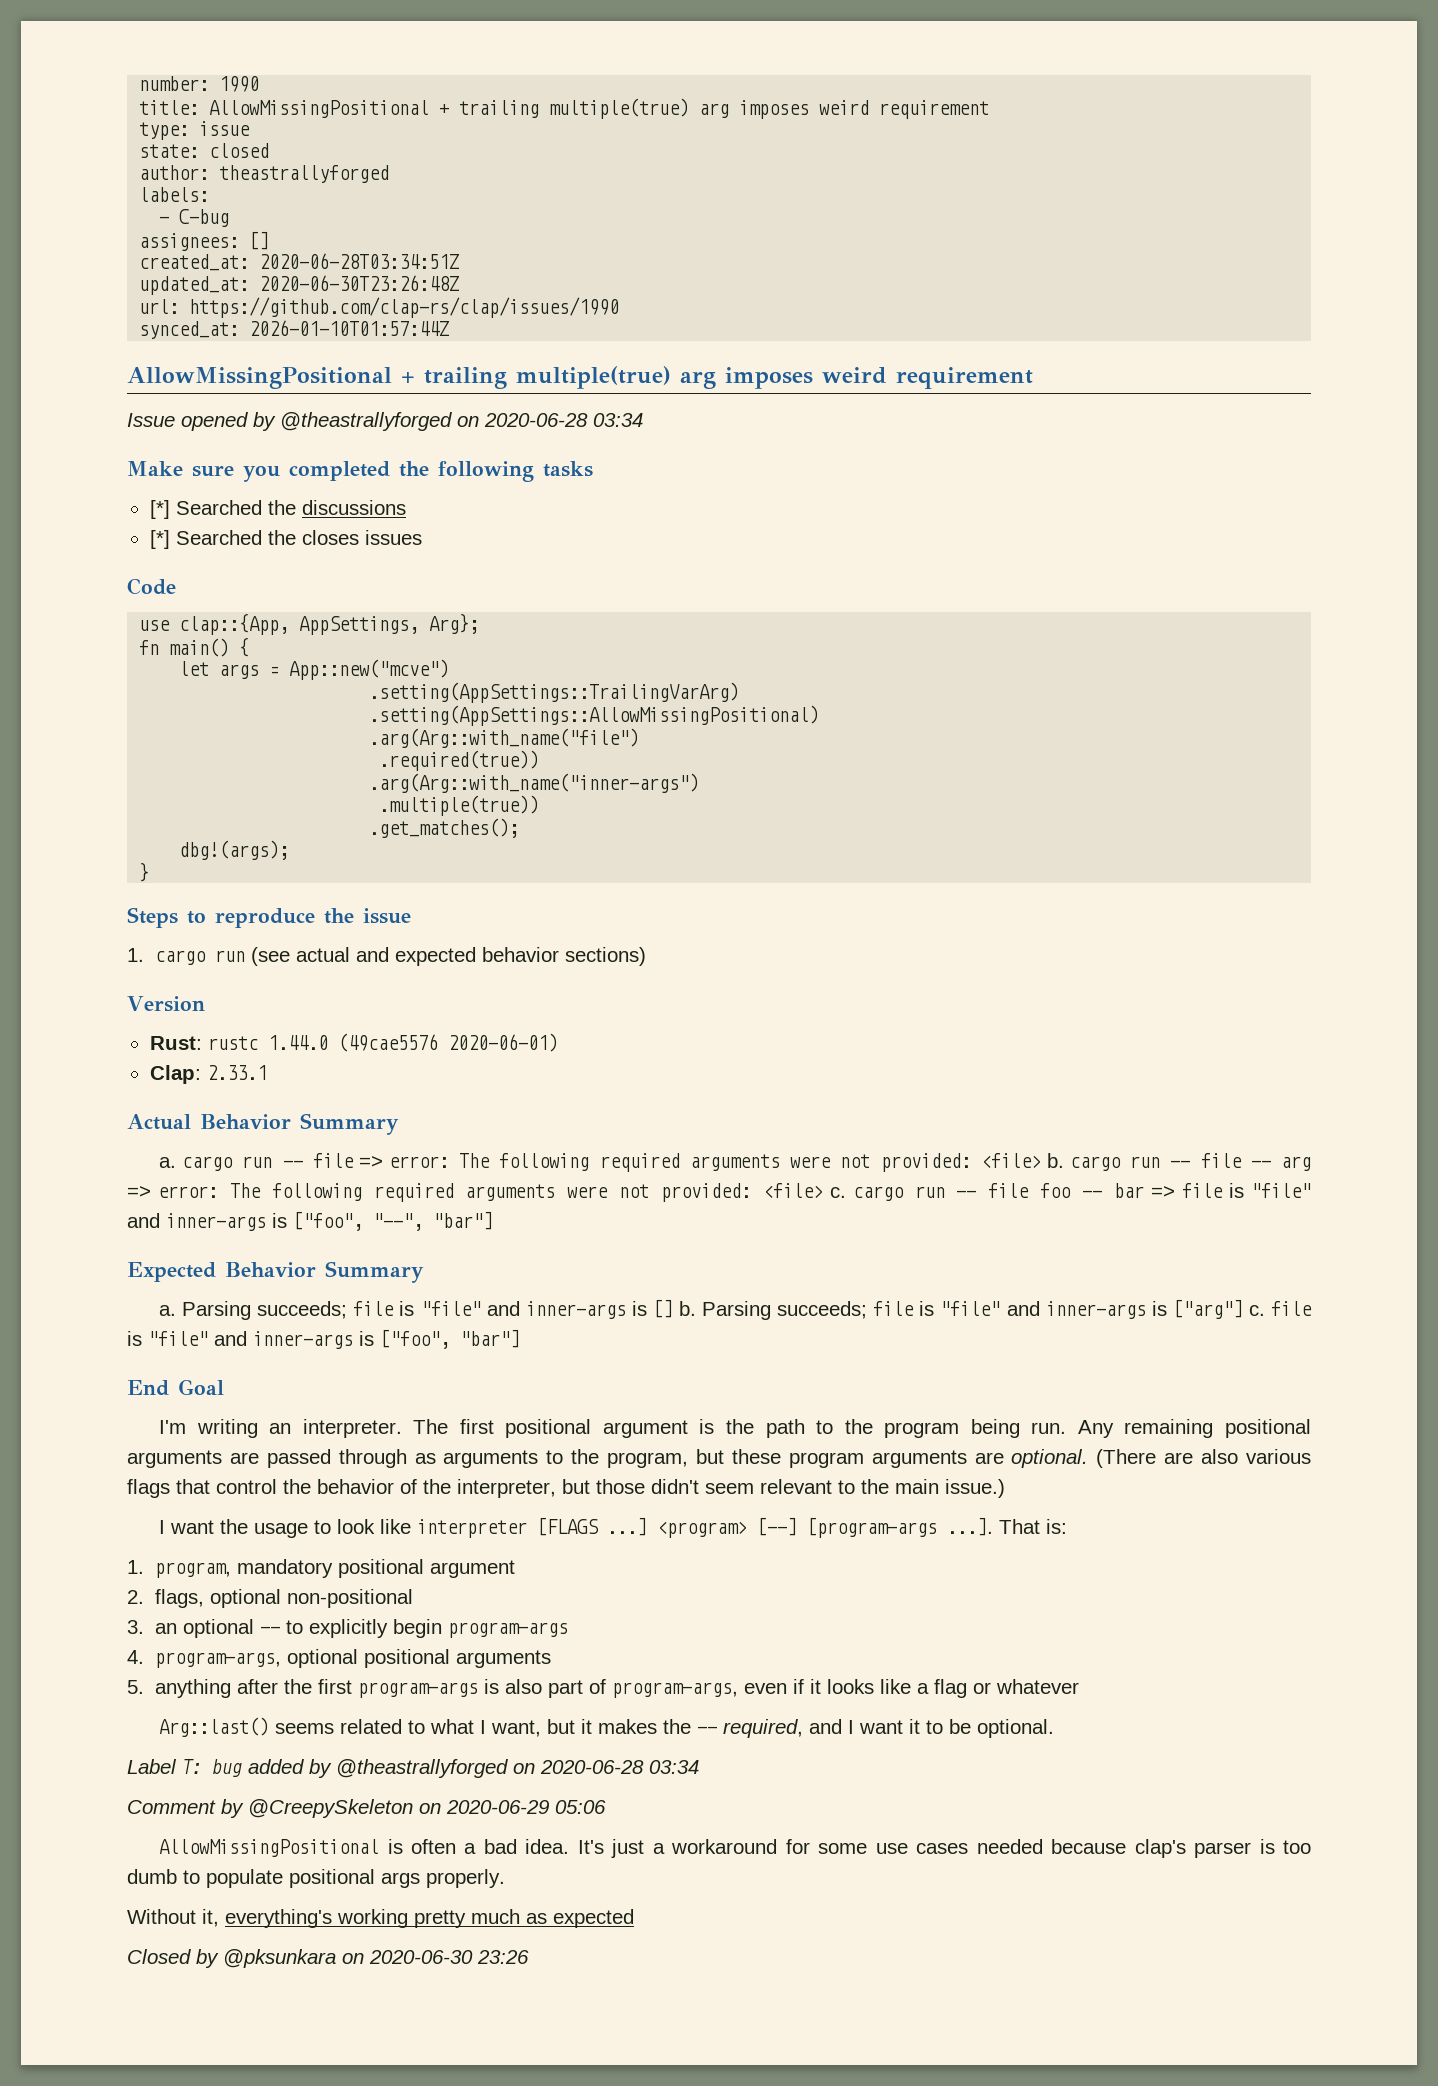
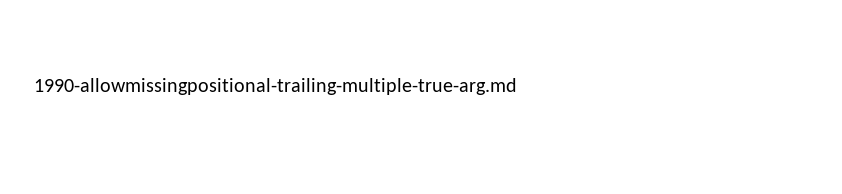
[139,76,260,92] [139,98,990,119] [139,121,251,140] [139,143,270,158] [139,165,390,183] [139,187,210,202] [159,209,230,227] [139,231,270,251] [139,253,460,271] [139,275,460,295] [139,297,620,318] [139,320,450,339] [127,366,1033,389] [127,412,643,431] [127,461,593,482] [149,500,406,519] [149,530,422,549] [127,578,176,595] [139,613,480,635] [139,637,250,657] [179,659,450,680] [369,682,740,703] [369,705,820,726] [369,728,640,748] [379,750,540,771] [369,773,700,793] [379,795,540,816] [369,818,520,838] [179,840,290,860] [139,862,150,882] [127,907,411,928] [127,947,646,966] [127,996,205,1012] [149,1033,558,1052] [149,1065,267,1084] [127,1113,399,1135] [159,1153,1311,1172] [127,1183,1311,1202] [127,1211,493,1231] [127,1261,424,1283] [159,1299,1313,1320] [127,1329,520,1349] [127,1379,224,1396] [159,1419,1311,1438] [127,1449,1312,1468] [127,1479,1005,1498] [159,1517,1068,1538] [127,1559,515,1578] [127,1589,413,1608] [127,1619,568,1638] [127,1649,551,1668] [127,1679,1079,1698] [159,1717,1055,1738] [127,1759,699,1778] [127,1799,606,1818] [159,1839,1311,1858] [127,1869,505,1888] [127,1909,634,1928] [127,1949,529,1968] number: 1990 // title: AllowMissingPositional + trailing multiple(true) arg imposes weird requirement // type: issue // state: closed // author: theastrallyforged // labels: // - C-bug // assignees: [] // created_at: 2020-06-28T03:34:51Z // updated_at: 2020-06-30T23:26:48Z // url: https://github.com/clap-rs/clap/issues/1990 // synced_at: 2026-01-10T01:57:44Z // AllowMissingPositional + trailing multiple(true) arg imposes weird requirement // Issue opened by @theastrallyforged on 2020-06-28 03:34 // Make sure you completed the following tasks // [*] Searched the discussions // [*] Searched the closes issues // Code // use clap::{App, AppSettings, Arg}; // fn main() { // let args = App::new("mcve") // .setting(AppSettings::TrailingVarArg) // .setting(AppSettings::AllowMissingPositional) // .arg(Arg::with_name("file") // .required(true)) // .arg(Arg::with_name("inner-args") // .multiple(true)) // .get_matches(); // dbg!(args); // } // Steps to reproduce the issue // 1. cargo run (see actual and expected behavior sections) // Version // Rust: rustc 1.44.0 (49cae5576 2020-06-01) // Clap: 2.33.1 // Actual Behavior Summary // a. cargo run -- file => error: The following required arguments were not provided: <file> b. cargo run -- file -- arg => error: The following required arguments were not provided: <file> c. cargo run -- file foo -- bar => file is "file" and inner-args is ["foo", "--", "bar"] // Expected Behavior Summary // a. Parsing succeeds; file is "file" and inner-args is [] b. Parsing succeeds; file is "file" and inner-args is ["arg"] c. file is "file" and inner-args is ["foo", "bar"] // End Goal // I'm writing an interpreter. The first positional argument is the path to the program being run. Any remaining positional arguments are passed through as arguments to the program, but these program arguments are optional. (There are also various flags that control the behavior of the interpreter, but those didn't seem relevant to the main issue.) // I want the usage to look like interpreter [FLAGS ...] <program> [--] [program-args ...]. That is: // 1. program, mandatory positional argument // 2. flags, optional non-positional // 3. an optional -- to explicitly begin program-args // 4. program-args, optional positional arguments // 5. anything after the first program-args is also part of program-args, even if it looks like a flag or whatever // Arg::last() seems related to what I want, but it makes the -- required, and I want it to be optional. // Label T: bug added by @theastrallyforged on 2020-06-28 03:34 // Comment by @CreepySkeleton on 2020-06-29 05:06 // AllowMissingPositional is often a bad idea. It's just a workaround for some use cases needed because clap's parser is too dumb to populate positional args properly. // Without it, everything's working pretty much as expected // Closed by @pksunkara on 2020-06-30 23:26 -> [34,78,517,95] 1990-allowmissingpositional-trailing-multiple-true-arg.md

